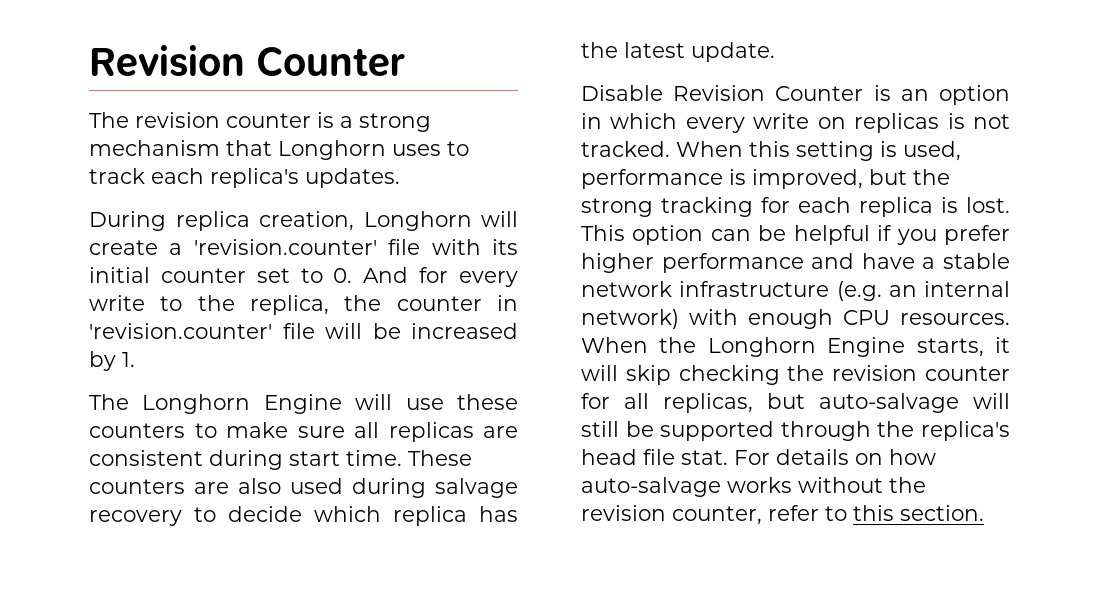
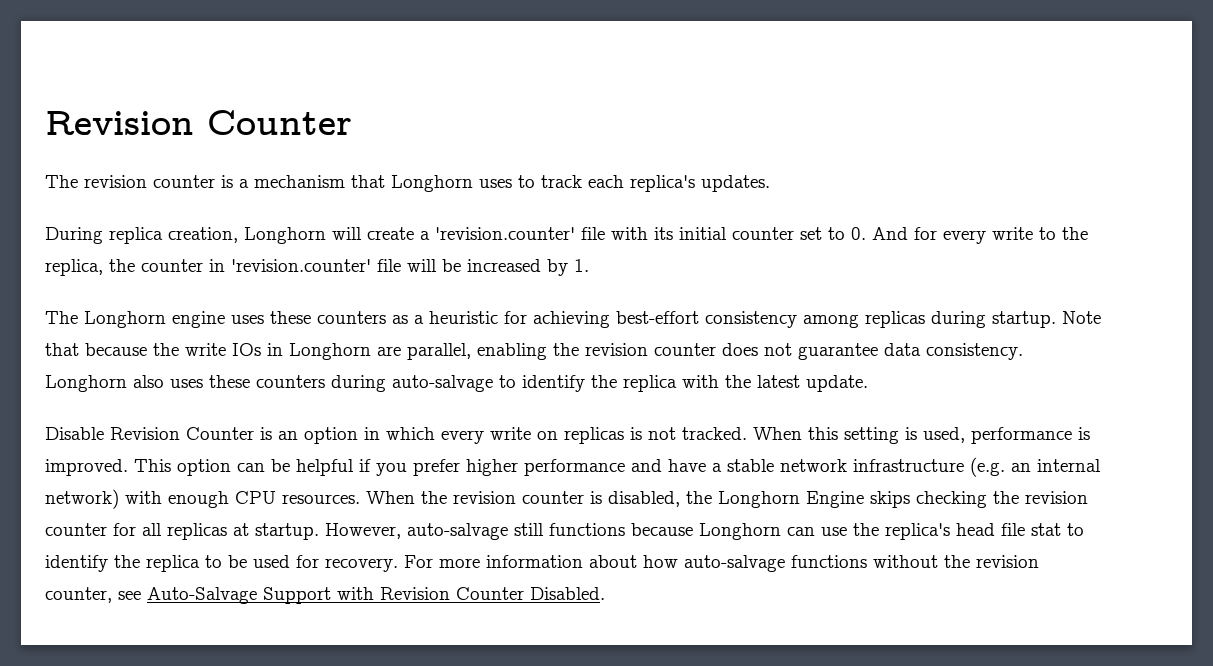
[359,113,431,132] strong -> (249, 183) none
[263,394,518,414] [89,422,518,442] [89,450,472,470] [89,478,518,498] [89,506,518,526] Engine will use these counters to make sure all replicas are consistent during start time. These counters are also used during salvage recovery to decide which replica has -> [172,311,1101,328] [45,343,1023,360] [45,375,719,392] engine uses these counters as a heuristic for achieving best-effort consistency among replicas during startup. Note that because the write IOs in Longhorn are parallel, enabling the revision counter does not guarantee data consistency. Longhorn also uses these counters during auto-salvage to identify the replica with
[752,169,950,189] [581,197,1010,217] improved, but the strong tracking for each replica is lost. -> [45,459,128,476] improved.
[707,337,1010,357] [581,365,671,385] Longhorn Engine starts, it will skip -> [453,491,910,508] revision counter is disabled, the Longhorn Engine skips
[663,393,1010,413] [581,421,1010,441] [581,449,883,465] replicas, but auto-salvage will still be supported through the replica's head file stat. For details on -> [167,523,1084,540] [45,555,637,572] replicas at startup. However, auto-salvage still functions because Longhorn can use the replica's head file stat to identify the replica to be used for recovery. For more information about
[727,477,792,493] works -> [791,555,867,568] functions
[768,505,984,521] refer to this section. -> [118,587,605,604] see Auto-Salvage Support with Revision Counter Disabled.

